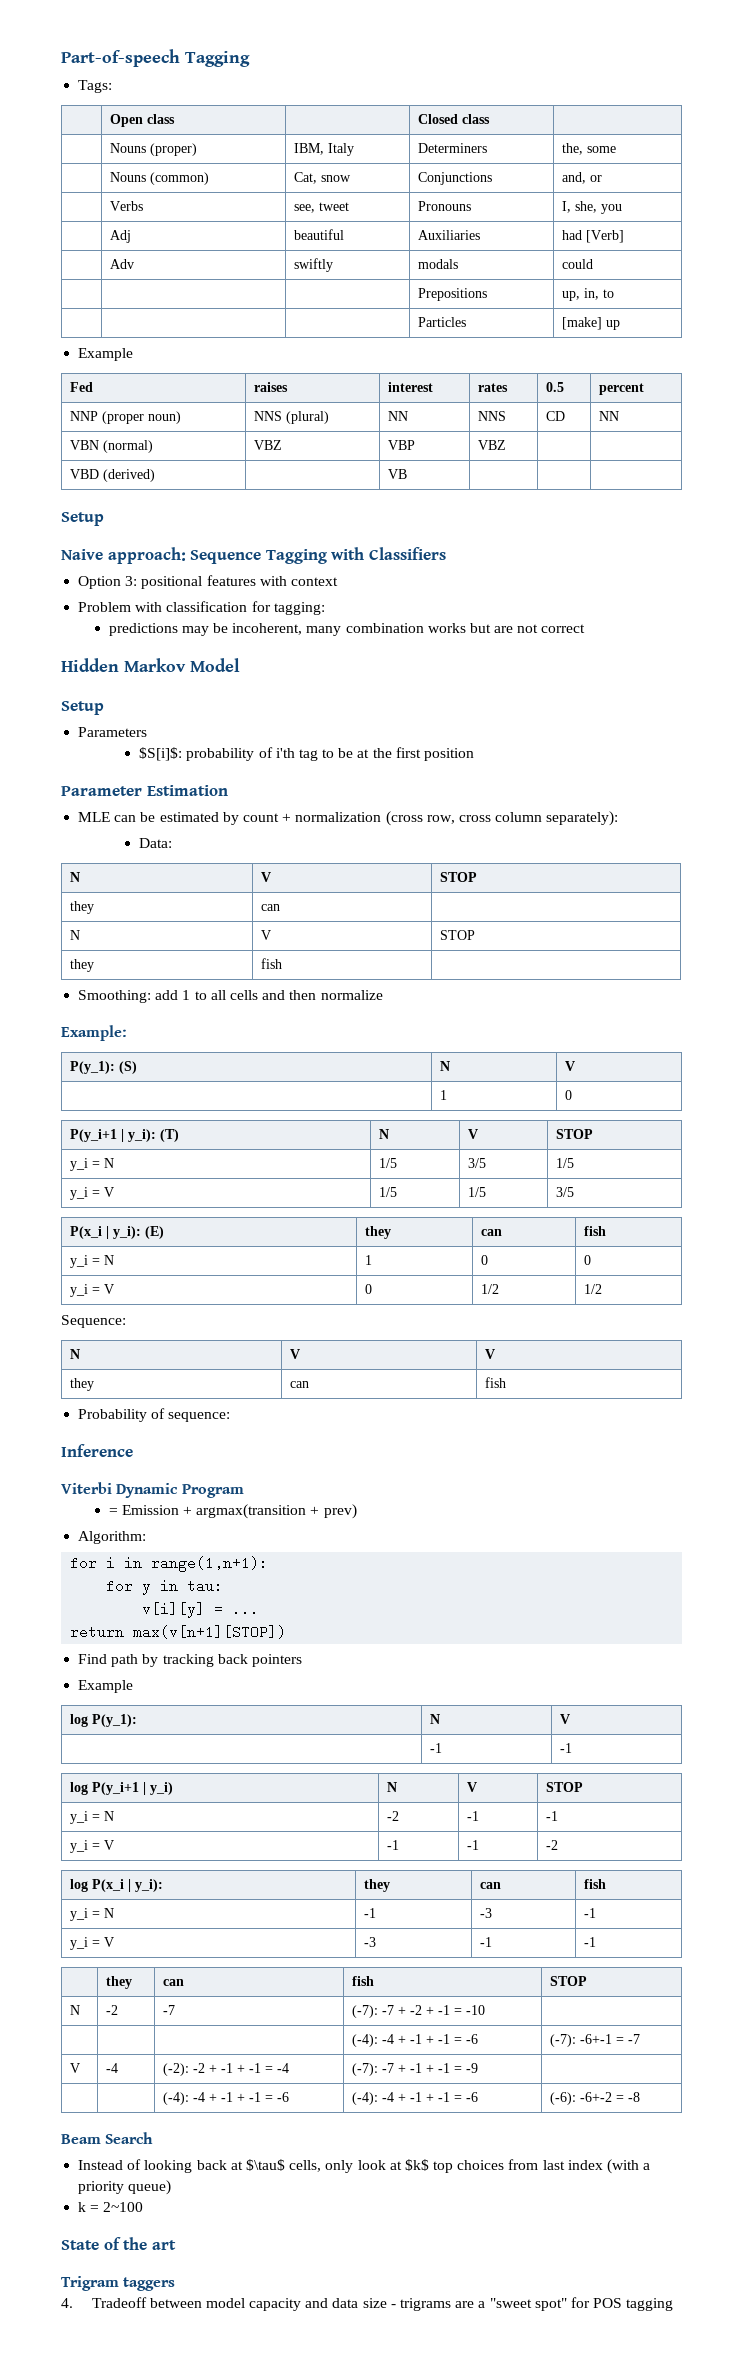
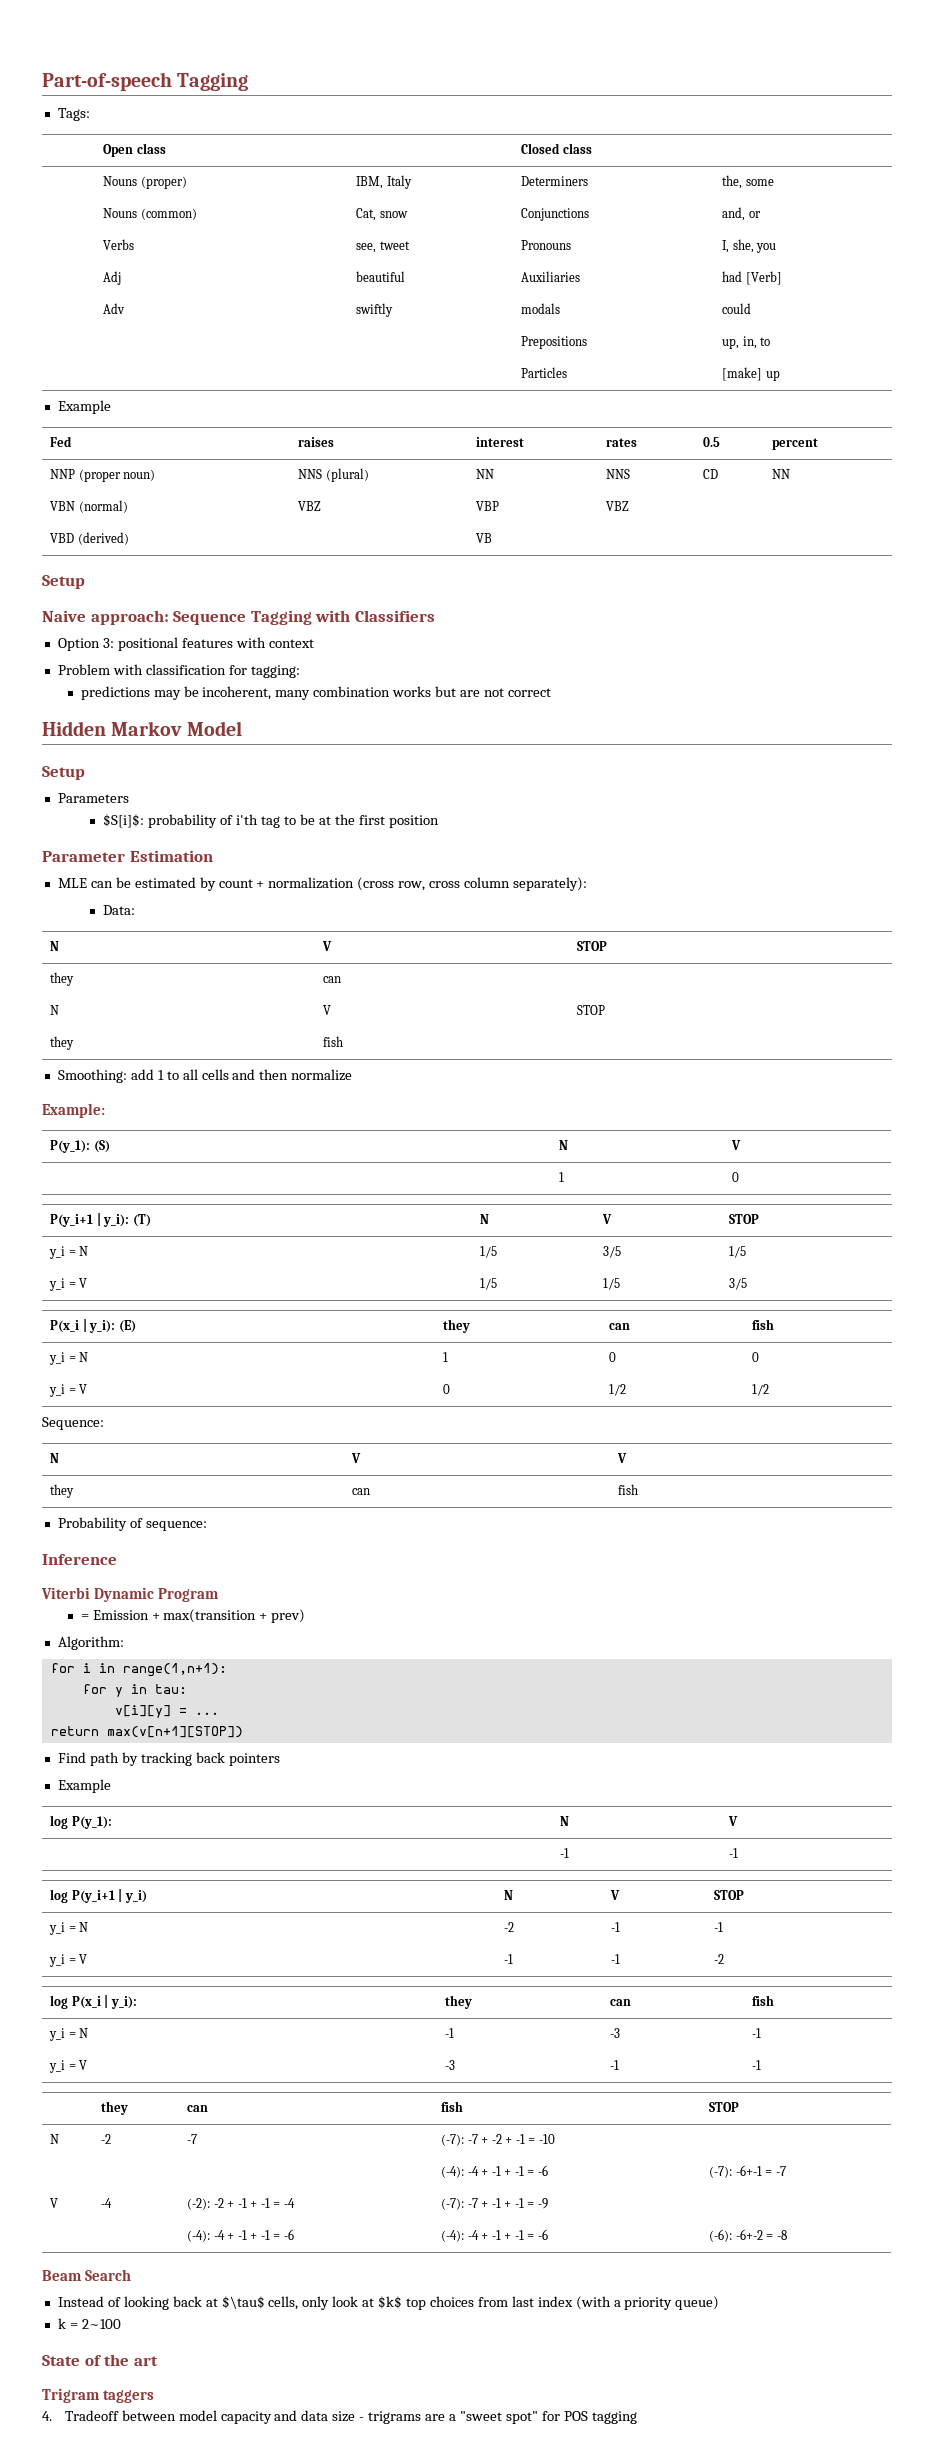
[196,1504,307,1519] argmax(transition -> [163,1609,257,1623] max(transition

